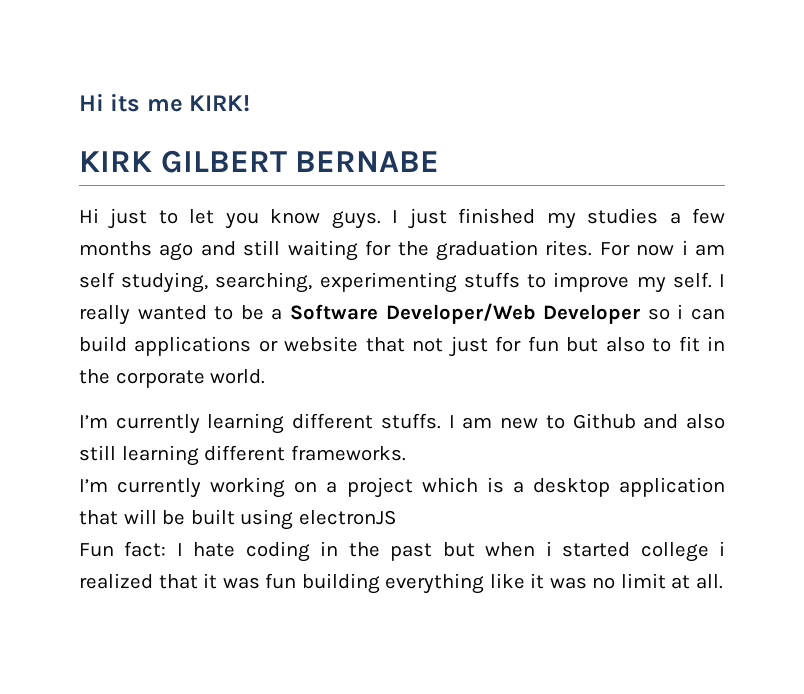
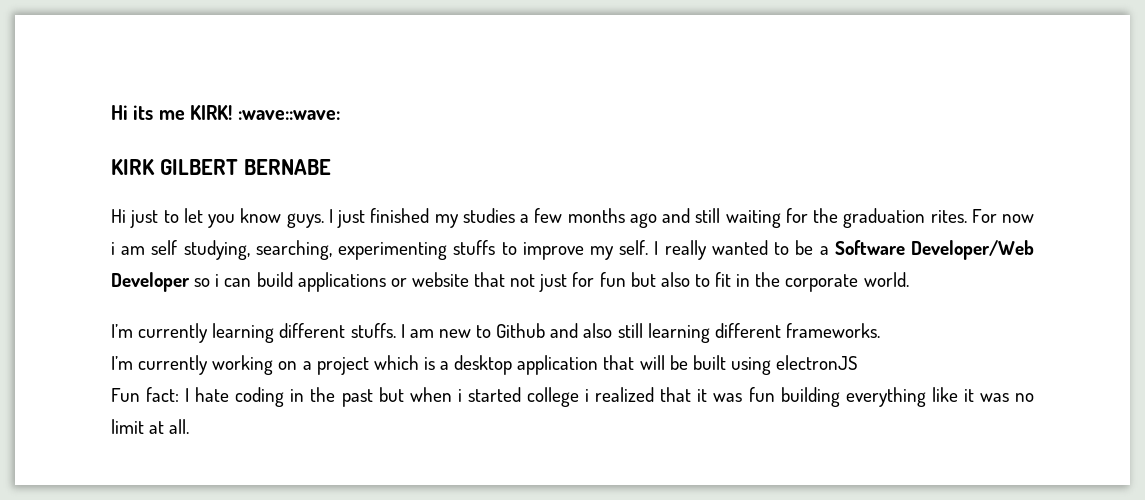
(251, 103) none -> [237,110,340,120] :wave::wave:

